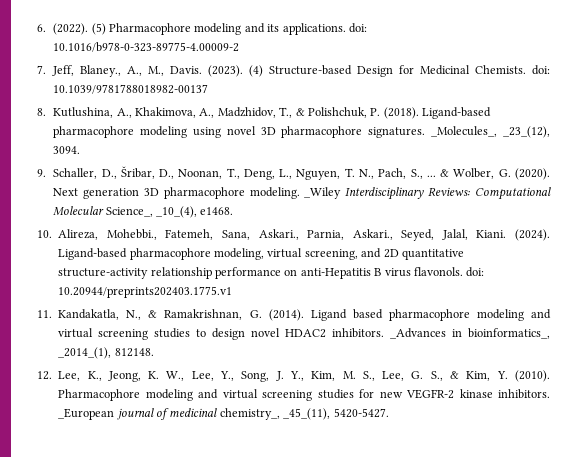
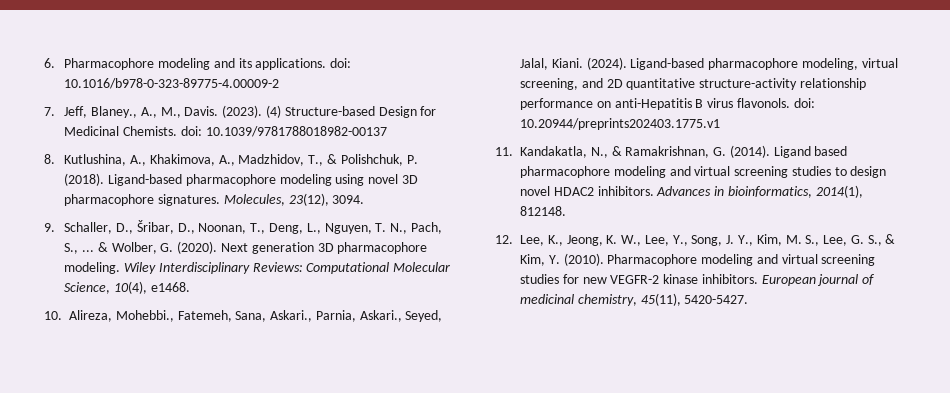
[53,23,106,35] (2022). (5) -> (55, 63) none
[431,126,550,138] _Molecules_, _23_(12), -> [223,193,329,206] Molecules, 23(12),
[304,187,342,199] _Wiley -> [124,262,157,274] Wiley
[105,206,197,218] Science_, _10_(4), -> [64,281,148,294] Science, 10(4),
[390,328,550,339] [58,347,112,359] _Advances in bioinformatics_, _2014_(1), -> [656,185,863,198] Advances in bioinformatics, 2014(1),
[58,408,115,420] _European -> [761,275,816,286] European
[219,408,331,420] chemistry_, _45_(11), -> [577,293,681,306] chemistry, 45(11),

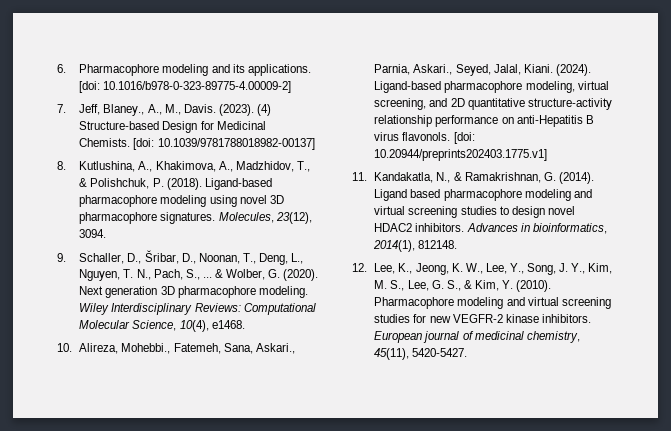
[330,58,352,68] [64,78,280,89] doi: 10.1016/b978-0-323-89775-4.00009-2 -> [79,81,292,93] [doi: 10.1016/b978-0-323-89775-4.00009-2]
[180,126,387,137] doi: 10.1039/9781788018982-00137 -> [133,138,315,150] [doi: 10.1039/9781788018982-00137]
[793,98,815,108] [520,118,720,130] doi: 10.20944/preprints202403.1775.v1 -> [453,132,475,144] [374,149,548,161] [doi: 10.20944/preprints202403.1775.v1]

